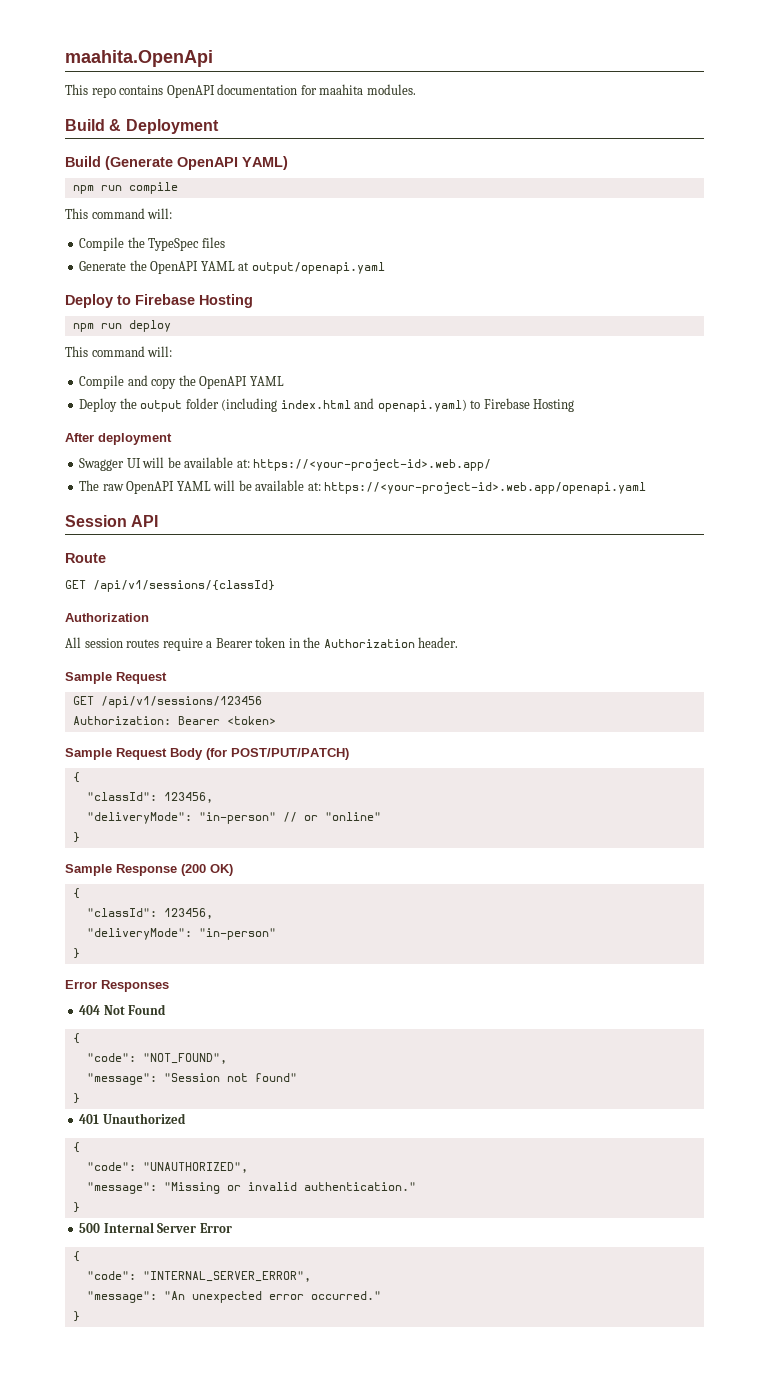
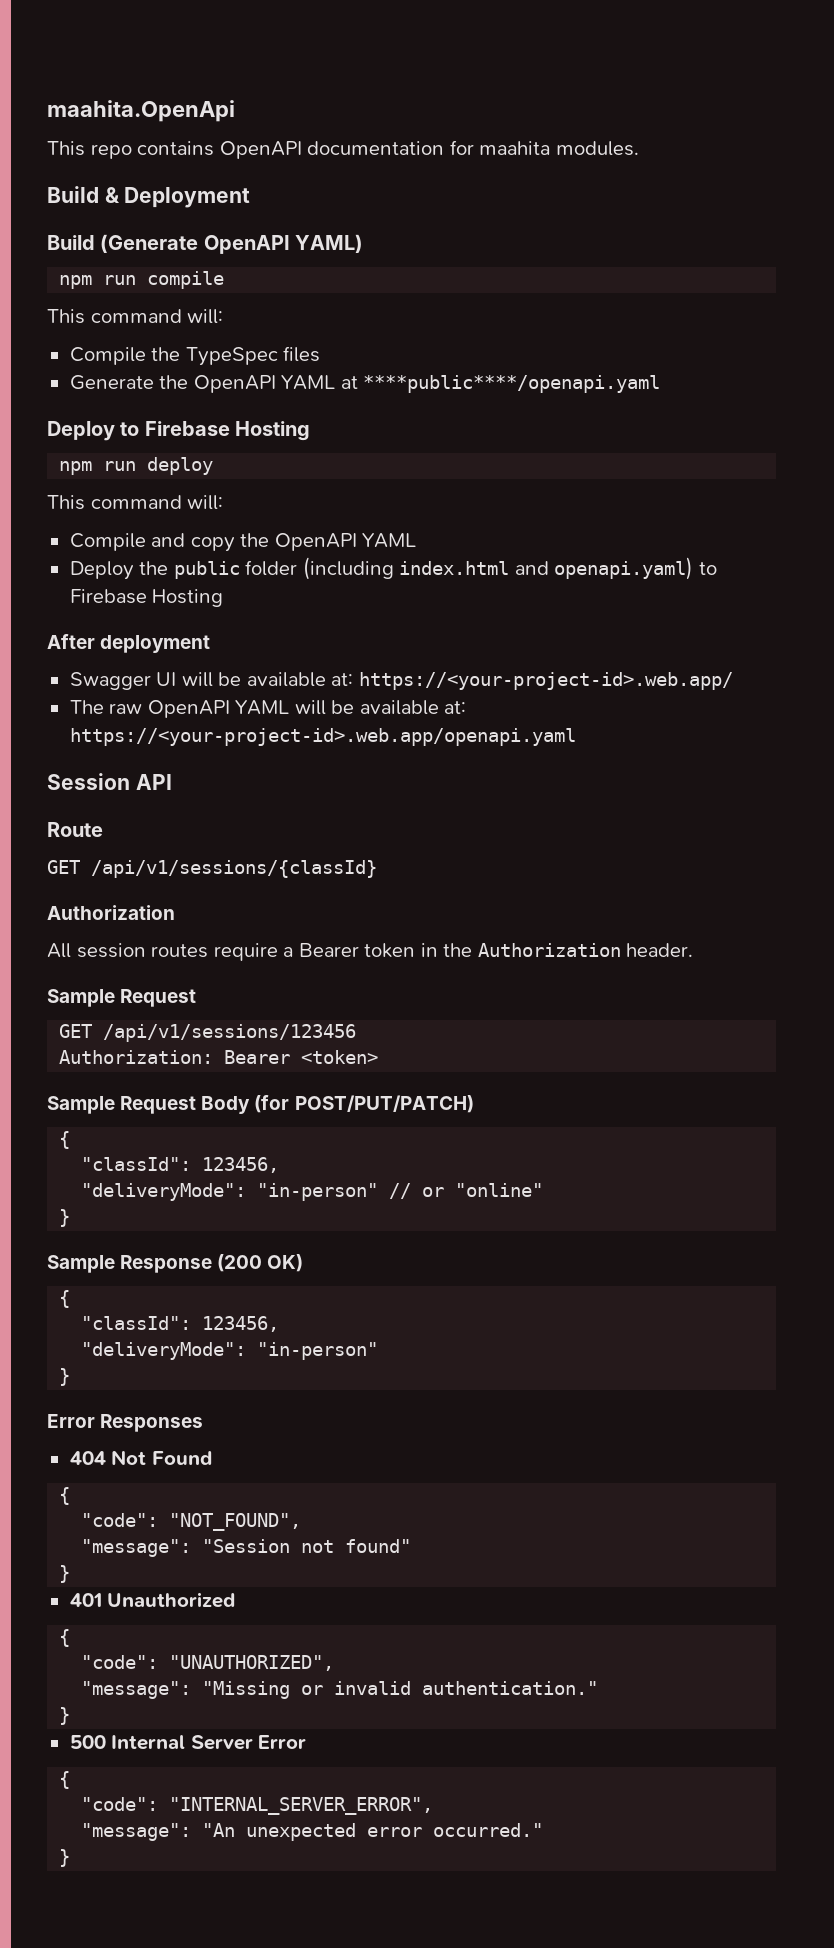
[251,262,385,274] output/openapi.yaml -> [363,375,661,393] ****public****/openapi.yaml
[140,400,183,412] output -> [173,561,240,579] public

